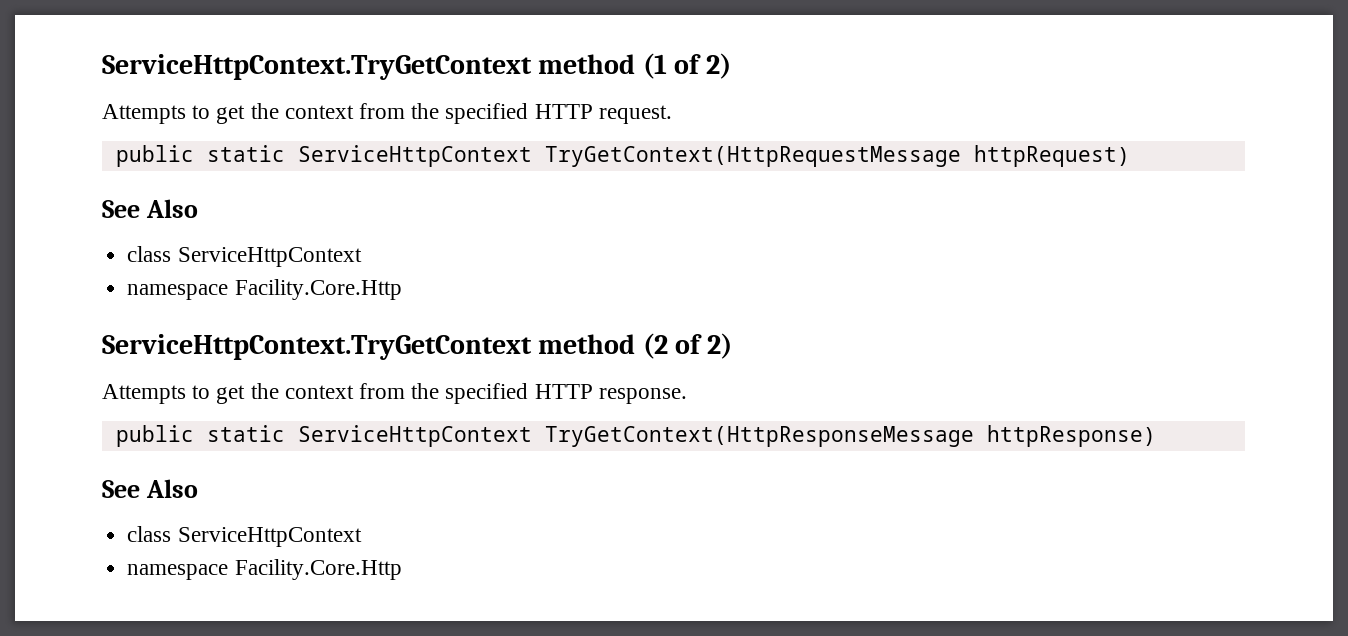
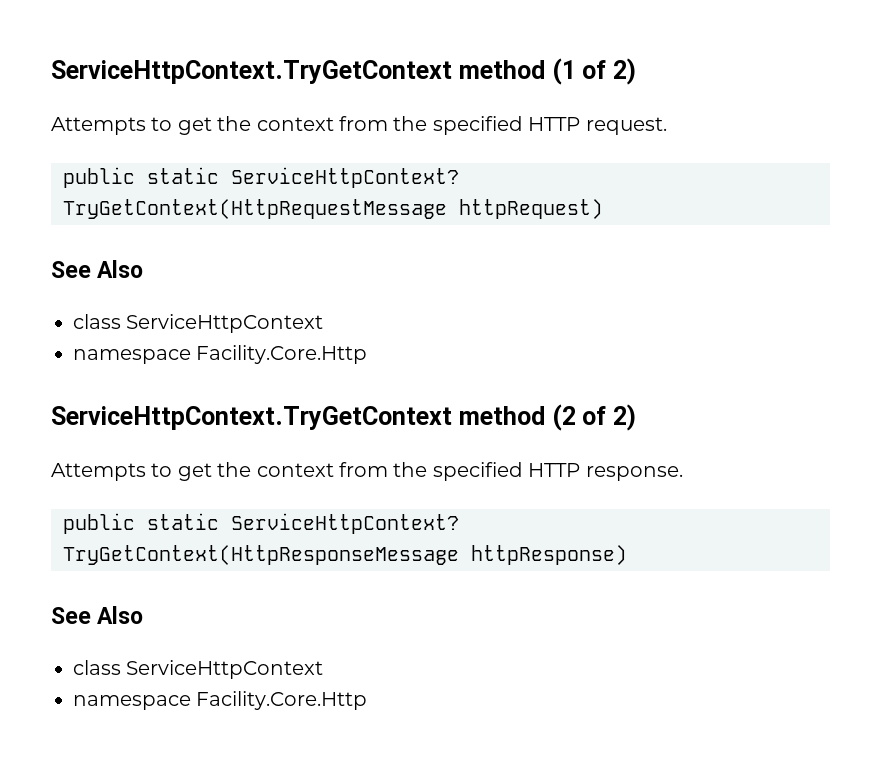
[297,145,532,167] ServiceHttpContext -> [231,167,459,188] ServiceHttpContext?
[297,425,532,447] ServiceHttpContext -> [231,513,459,534] ServiceHttpContext?

